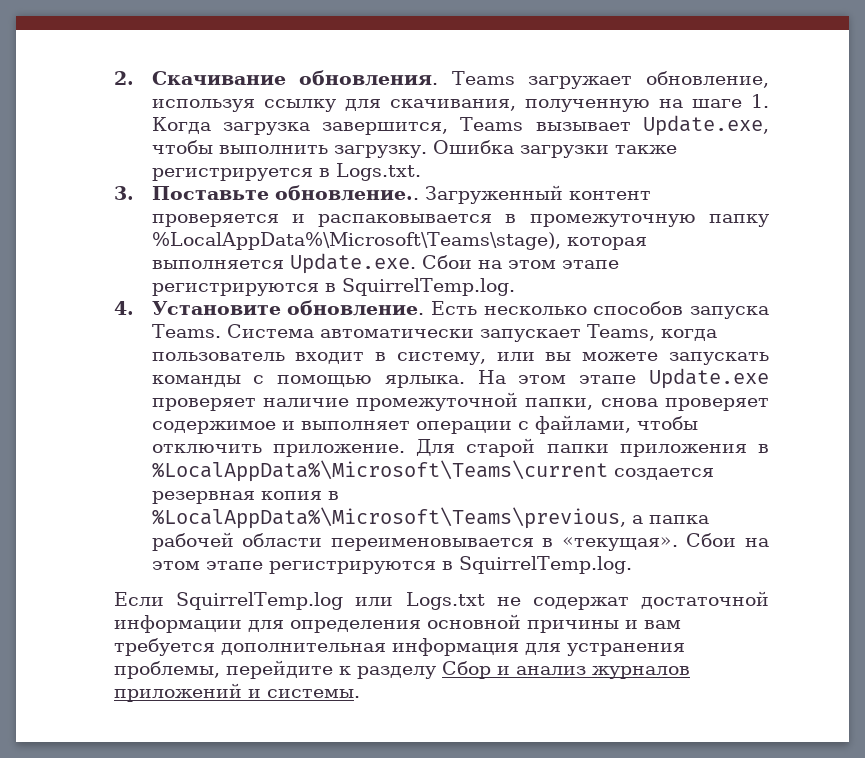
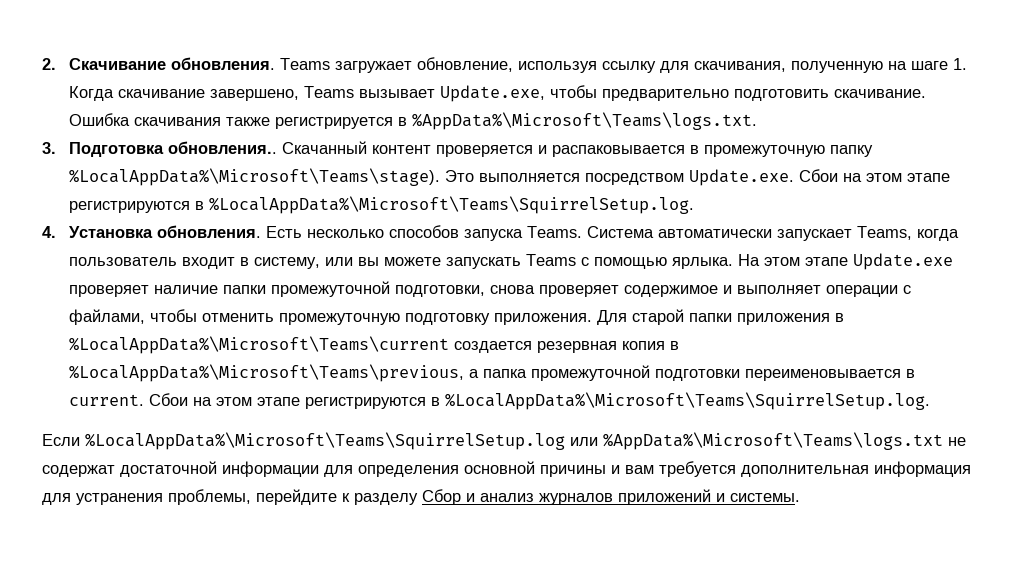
[222,122,449,135] загрузка завершится, -> [118,89,300,101] скачивание завершено,
[218,140,609,158] выполнить загрузку. Ошибка загрузки -> [602,89,927,101] [69,113,222,126] предварительно подготовить скачивание. Ошибка скачивания
[335,163,421,181] Logs.txt. -> [412,112,758,130] %AppData%\Microsoft\Teams\logs.txt.
[151,185,563,204] Поставьте обновление.. Загруженный -> [69,141,368,157] Подготовка обновления.. Скачанный
[151,232,647,250] [151,260,284,269] %LocalAppData%\Microsoft\Teams\stage), которая выполняется -> [69,168,685,186] %LocalAppData%\Microsoft\Teams\stage). Это выполняется посредством
[341,278,515,296] SquirrelTemp.log. -> [209,196,695,214] %LocalAppData%\Microsoft\Teams\SquirrelSetup.log.
[151,300,425,316] Установите обновление. -> [69,225,262,238] Установка обновления.
[151,375,241,387] команды -> [526,254,577,266] Teams
[356,392,594,411] промежуточной папки, -> [223,281,486,297] папки промежуточной подготовки,
[151,444,405,457] отключить приложение. -> [202,313,593,325] отменить промежуточную подготовку приложения.
[151,532,323,551] рабочей области -> [531,365,741,381] промежуточной подготовки
[561,533,769,551] [151,556,632,574] «текущая». Сбои на этом этапе регистрируются в SquirrelTemp.log. -> [69,392,931,410] current. Сбои на этом этапе регистрируются в %LocalAppData%\Microsoft\Teams\SquirrelSetup.log.
[176,592,485,610] SquirrelTemp.log или Logs.txt -> [85,432,943,450] %LocalAppData%\Microsoft\Teams\SquirrelSetup.log или %AppData%\Microsoft\Teams\logs.txt

